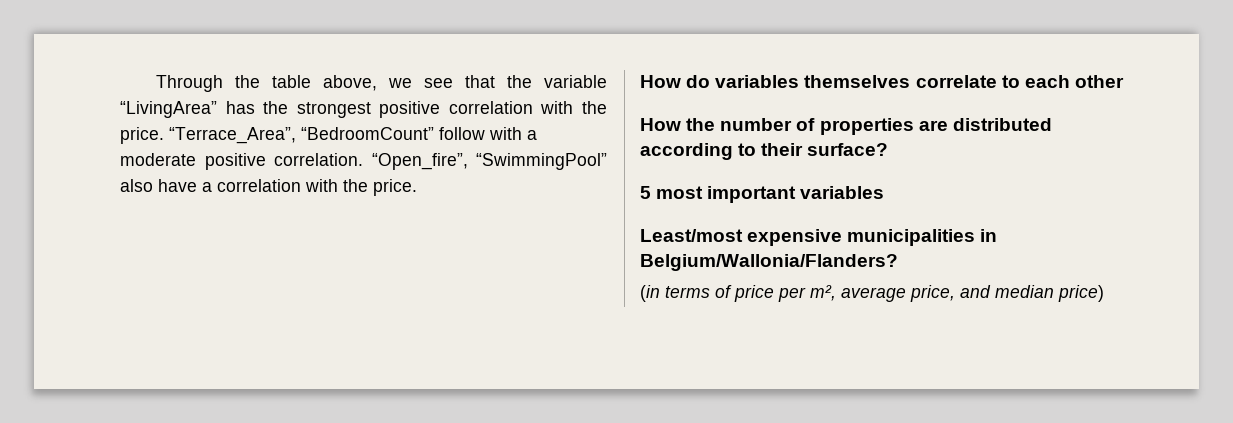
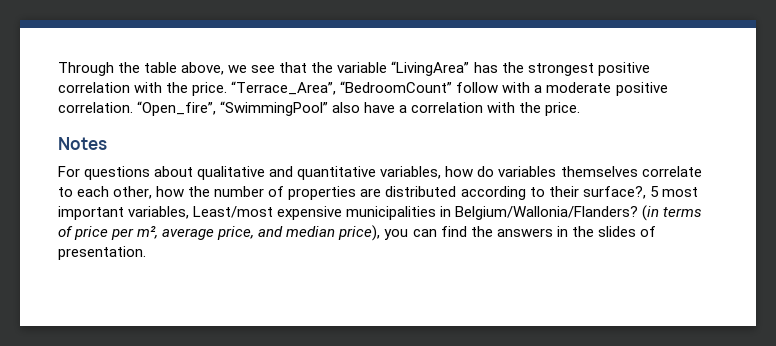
[640,75,681,88] How -> [58,137,107,150] [58,166,474,180] Notes // For questions about qualitative and quantitative variables, how
[1074,75,1124,88] [640,118,681,131] other // How -> [113,186,185,199] other, how
[807,143,889,156] surface? // -> [582,186,646,199] surface?,
[800,186,885,199] variables // -> [128,206,190,219] variables,
(898, 262) // -> (639, 213) none
[1058,285,1104,302] price) -> [338,225,656,241] [58,246,146,260] price), you can find the answers in the slides of presentation.

